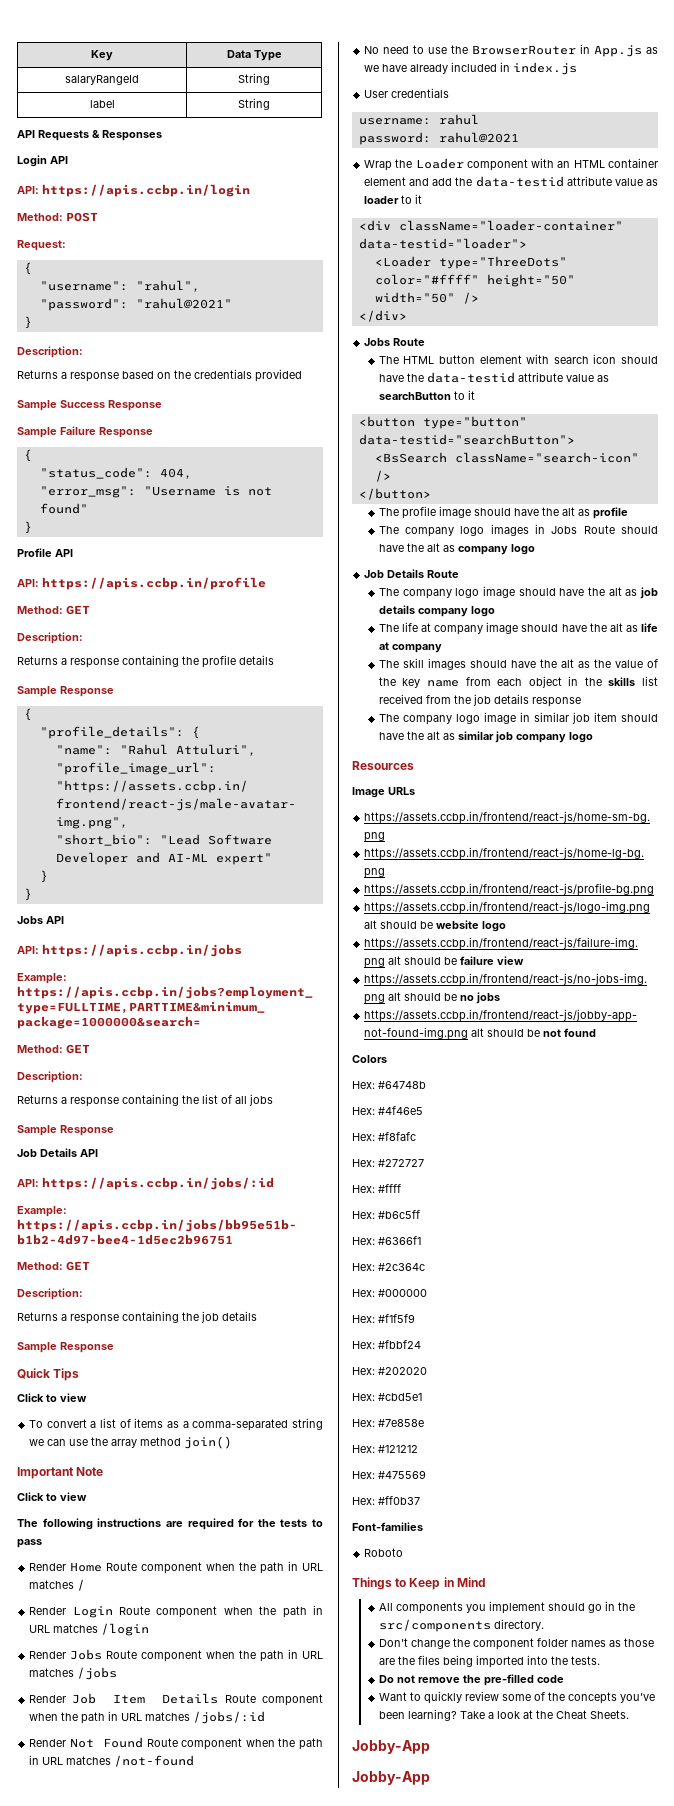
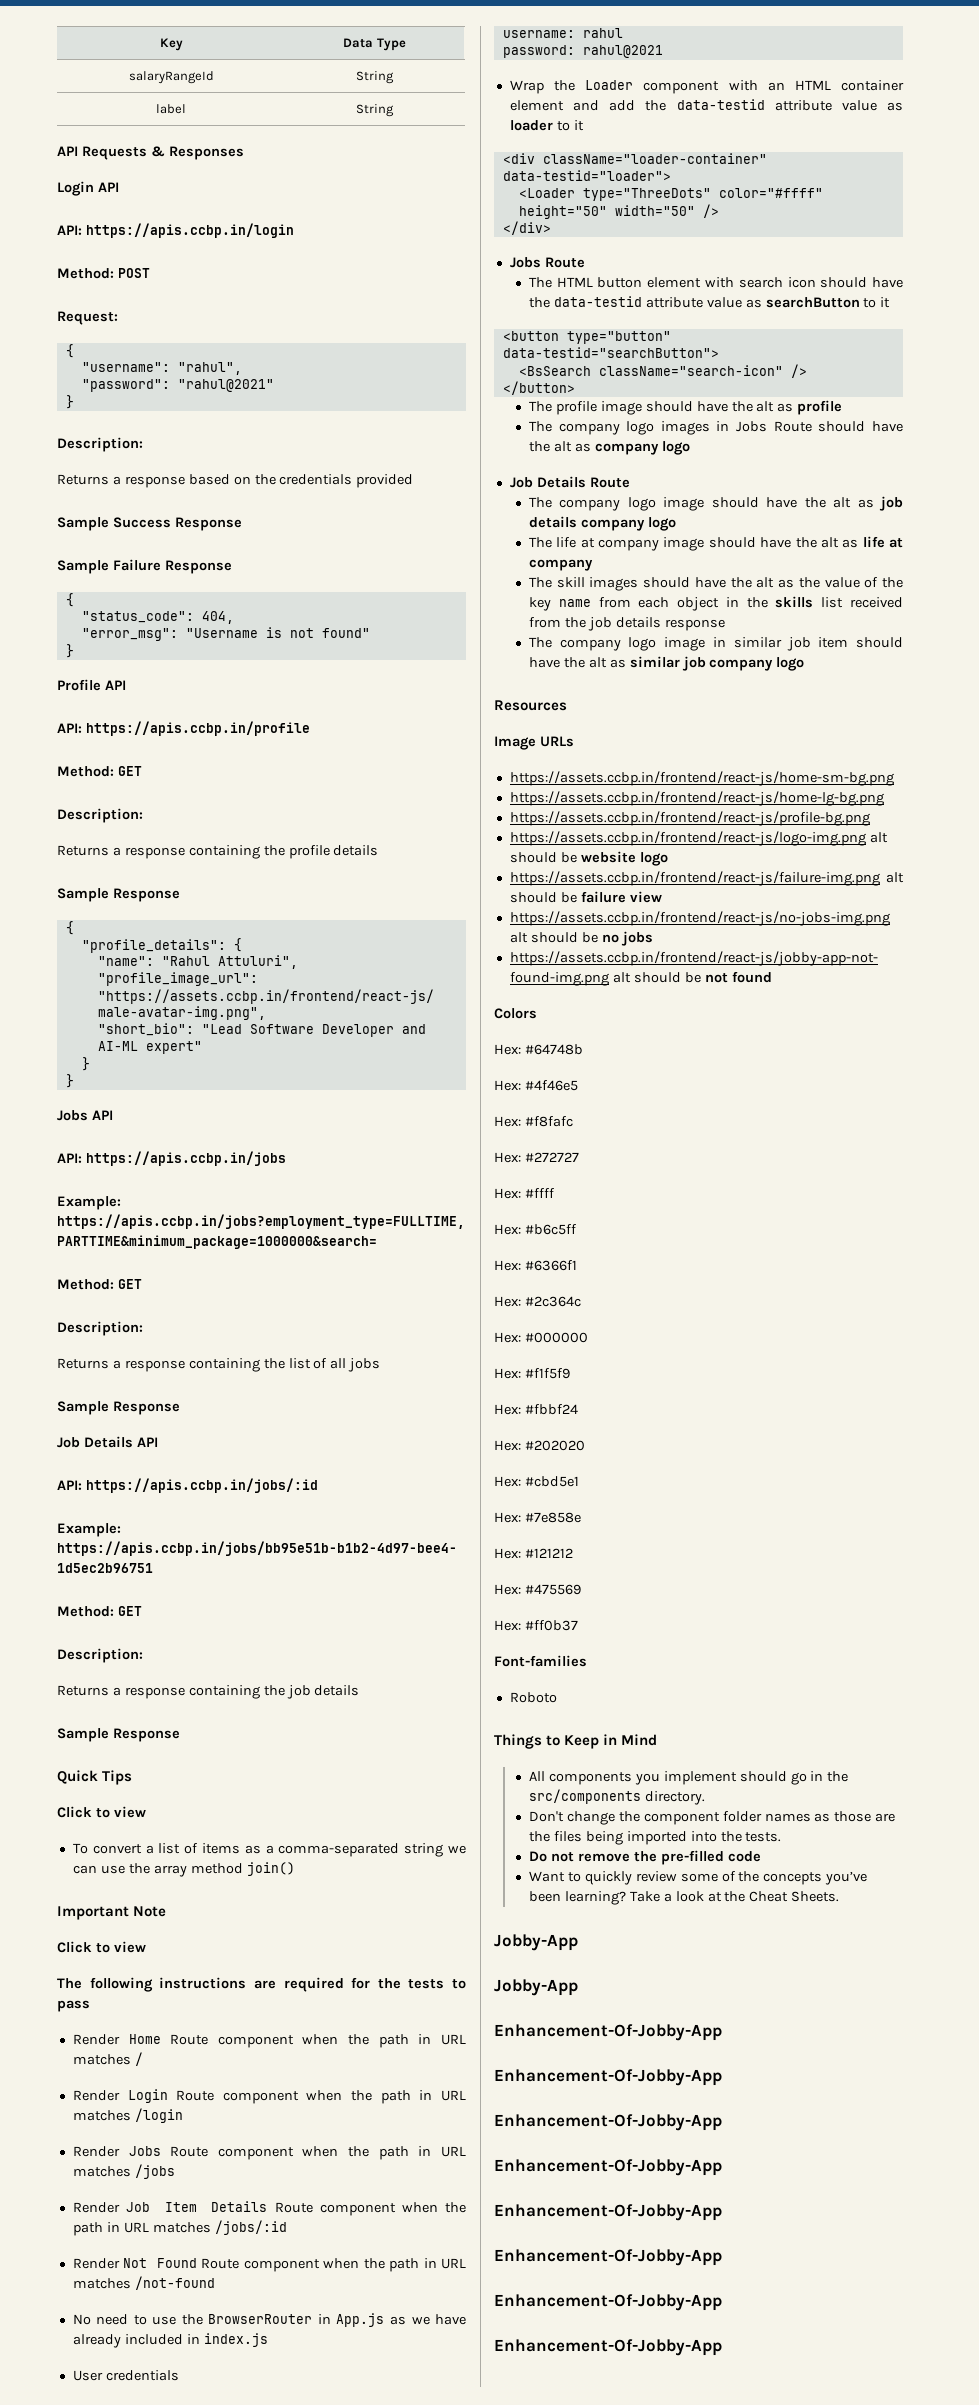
(430, 1778) none -> [494,2024,722,2041] [494,2069,722,2086] [494,2114,722,2131] [494,2159,722,2176] [494,2204,722,2221] [494,2249,722,2266] [494,2294,722,2311] [494,2339,722,2356] // Enhancement-Of-Jobby-App // Enhancement-Of-Jobby-App // Enhancement-Of-Jobby-App // Enhancement-Of-Jobby-App // Enhancement-Of-Jobby-App // Enhancement-Of-Jobby-App // Enhancement-Of-Jobby-App // Enhancement-Of-Jobby-App

